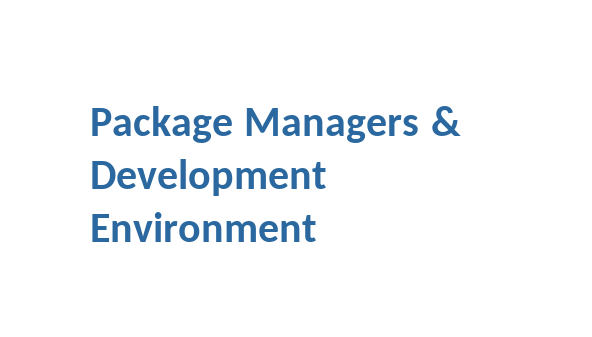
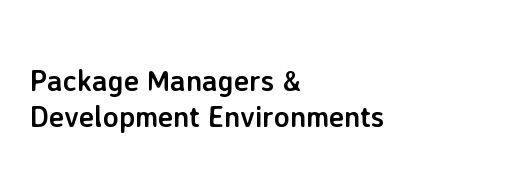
[90,212,317,242] Environment -> [208,106,384,127] Environments

